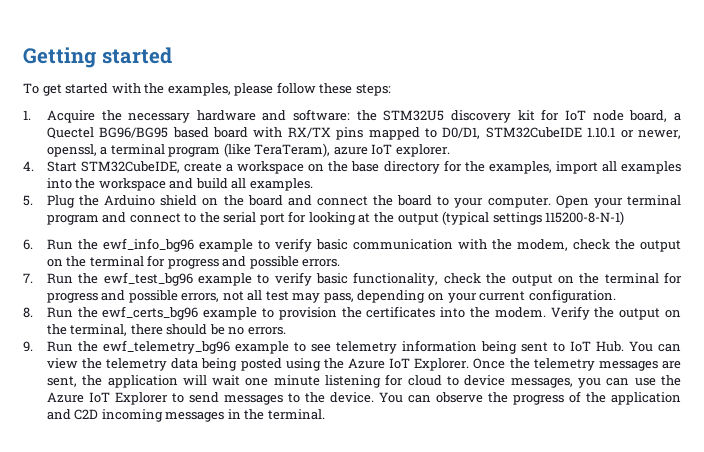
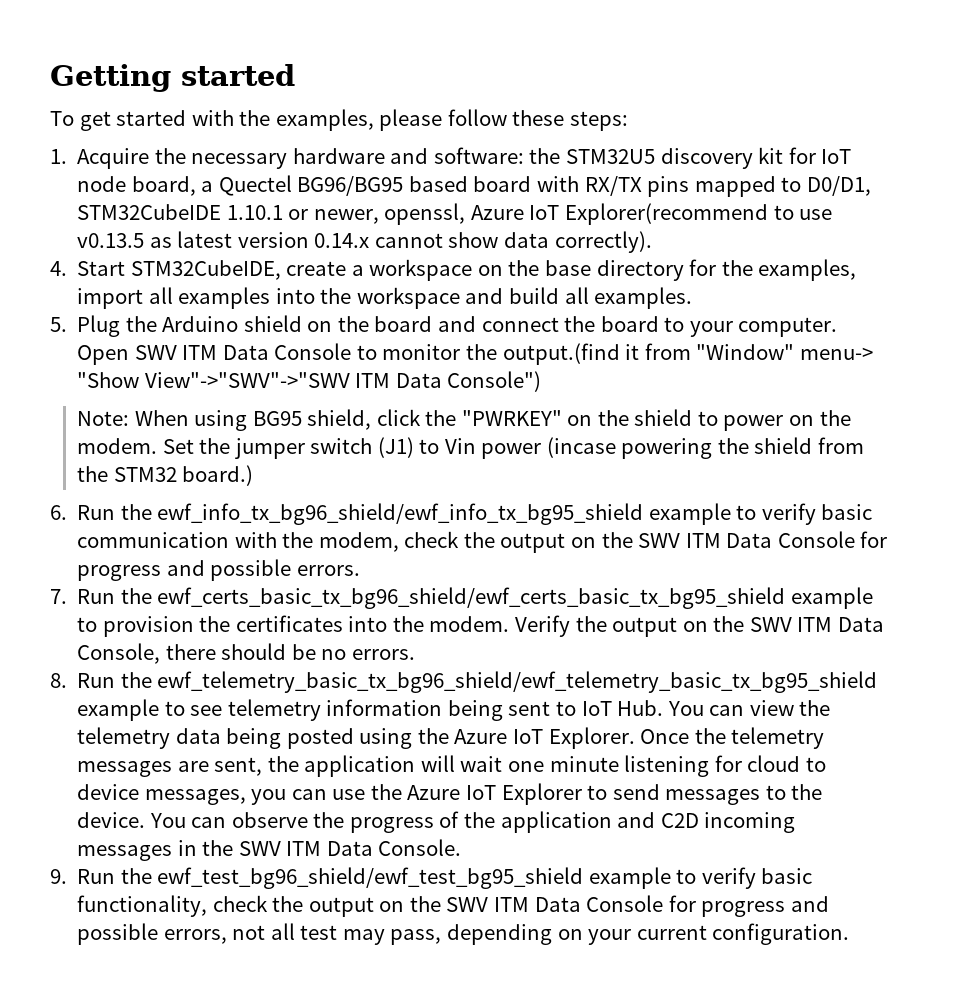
[100,143,450,157] a terminal program (like TeraTeram), azure IoT explorer. -> [470,203,833,225] [77,231,652,253] Azure IoT Explorer(recommend to use v0.13.5 as latest version 0.14.x cannot show data correctly).
[593,195,682,208] [46,211,625,225] your terminal program and connect to the serial port for looking at the output (typical settings 115200-8-N-1) -> [134,343,873,365] [77,371,542,392] [77,409,851,431] [77,437,864,459] [77,465,254,486] SWV ITM Data Console to monitor the output.(find it from "Window" menu-> "Show View"->"SWV"->"SWV ITM Data Console") // Note: When using BG95 shield, click the "PWRKEY" on the shield to power on the modem. Set the jumper switch (J1) to Vin power (incase powering the shield from the STM32 board.)
[102,238,194,252] ewf_info_bg96 -> [157,503,644,525] ewf_info_tx_bg96_shield/ewf_info_tx_bg95_shield
[89,256,144,267] terminal -> [638,531,855,548] SWV ITM Data Console
[103,272,682,286] [46,289,616,303] [23,306,199,320] ewf_test_bg96 example to verify basic functionality, check the output on the terminal for progress and possible errors, not all test may pass, depending on your current configuration. // 8. Run the ewf_certs_bg96 -> [157,587,786,609] ewf_certs_basic_tx_bg96_shield/ewf_certs_basic_tx_bg95_shield
[70,324,128,336] terminal, -> [749,617,884,632] [77,643,161,664] SWV ITM Data Console,
[23,340,230,354] 9. Run the ewf_telemetry_bg96 -> [50,671,878,693] 8. Run the ewf_telemetry_basic_tx_bg96_shield/ewf_telemetry_basic_tx_bg95_shield
[267,409,325,420] terminal. -> [238,839,462,856] [50,867,813,889] [77,895,829,917] [77,923,850,945] SWV ITM Data Console. // 9. Run the ewf_test_bg96_shield/ewf_test_bg95_shield example to verify basic functionality, check the output on the SWV ITM Data Console for progress and possible errors, not all test may pass, depending on your current configuration.

